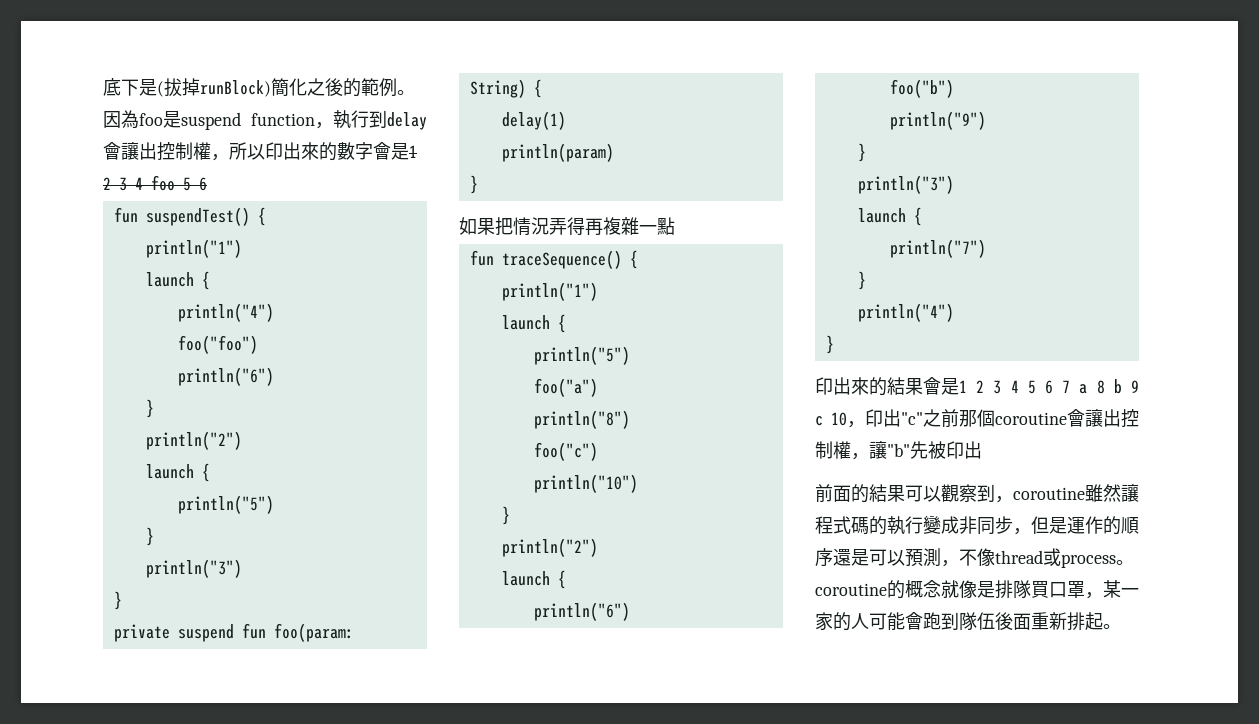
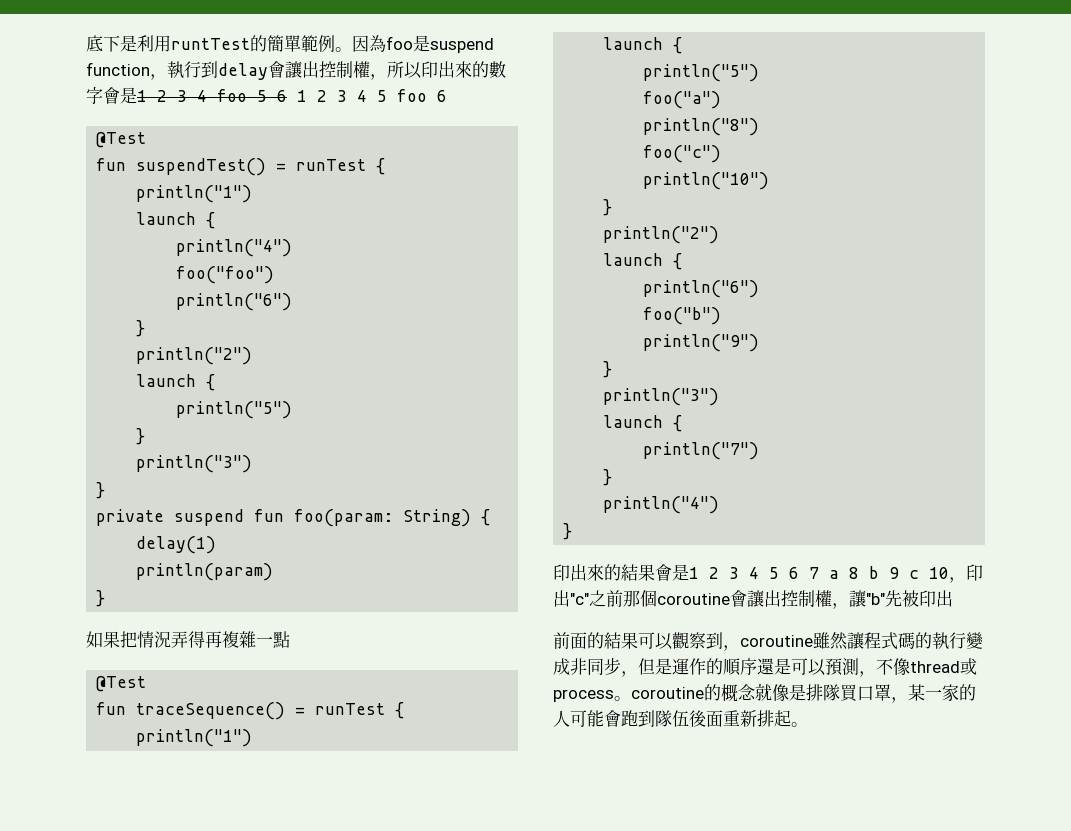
[157,78,361,97] (拔掉runBlock)簡化之後的 -> [137,35,301,52] 利用runtTest的簡單
(207, 184) none -> [297,89,447,102] [96,132,147,148] 1 2 3 4 5 foo 6 // @Test
(250, 216) none -> [276,159,367,171] = runTest
(675, 226) none -> [96,676,147,692] // @Test
(622, 259) none -> [295,703,386,715] = runTest

